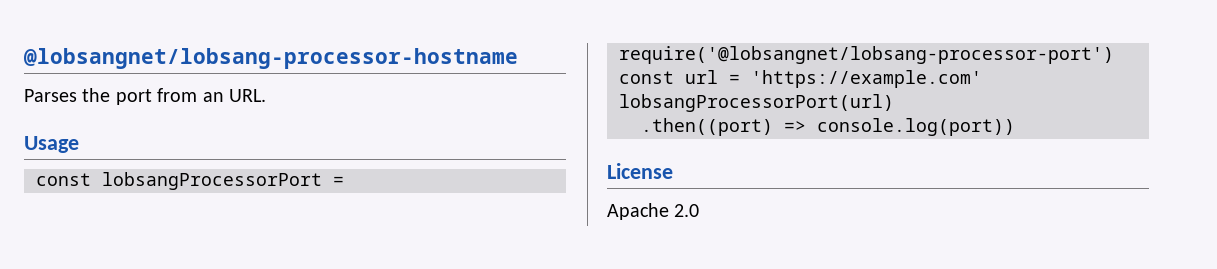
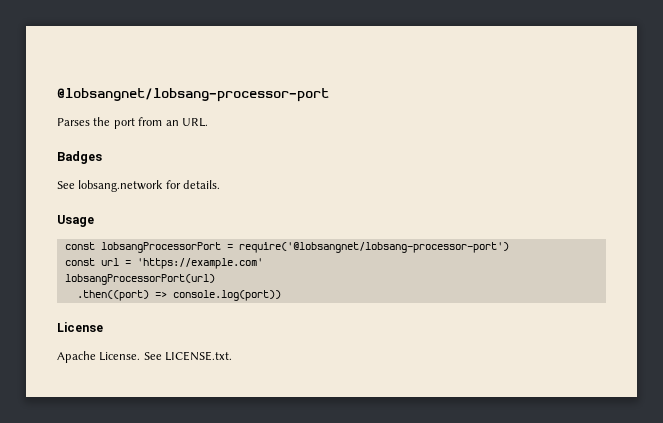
[24,48,518,69] @lobsangnet/lobsang-processor-hostname -> [57,88,329,102] @lobsangnet/lobsang-processor-port
(266, 95) none -> [57,151,102,164] [57,180,221,192] // Badges // See lobsang.network for details.
[674,204,700,217] 2.0 -> [99,351,233,361] License. See LICENSE.txt.

